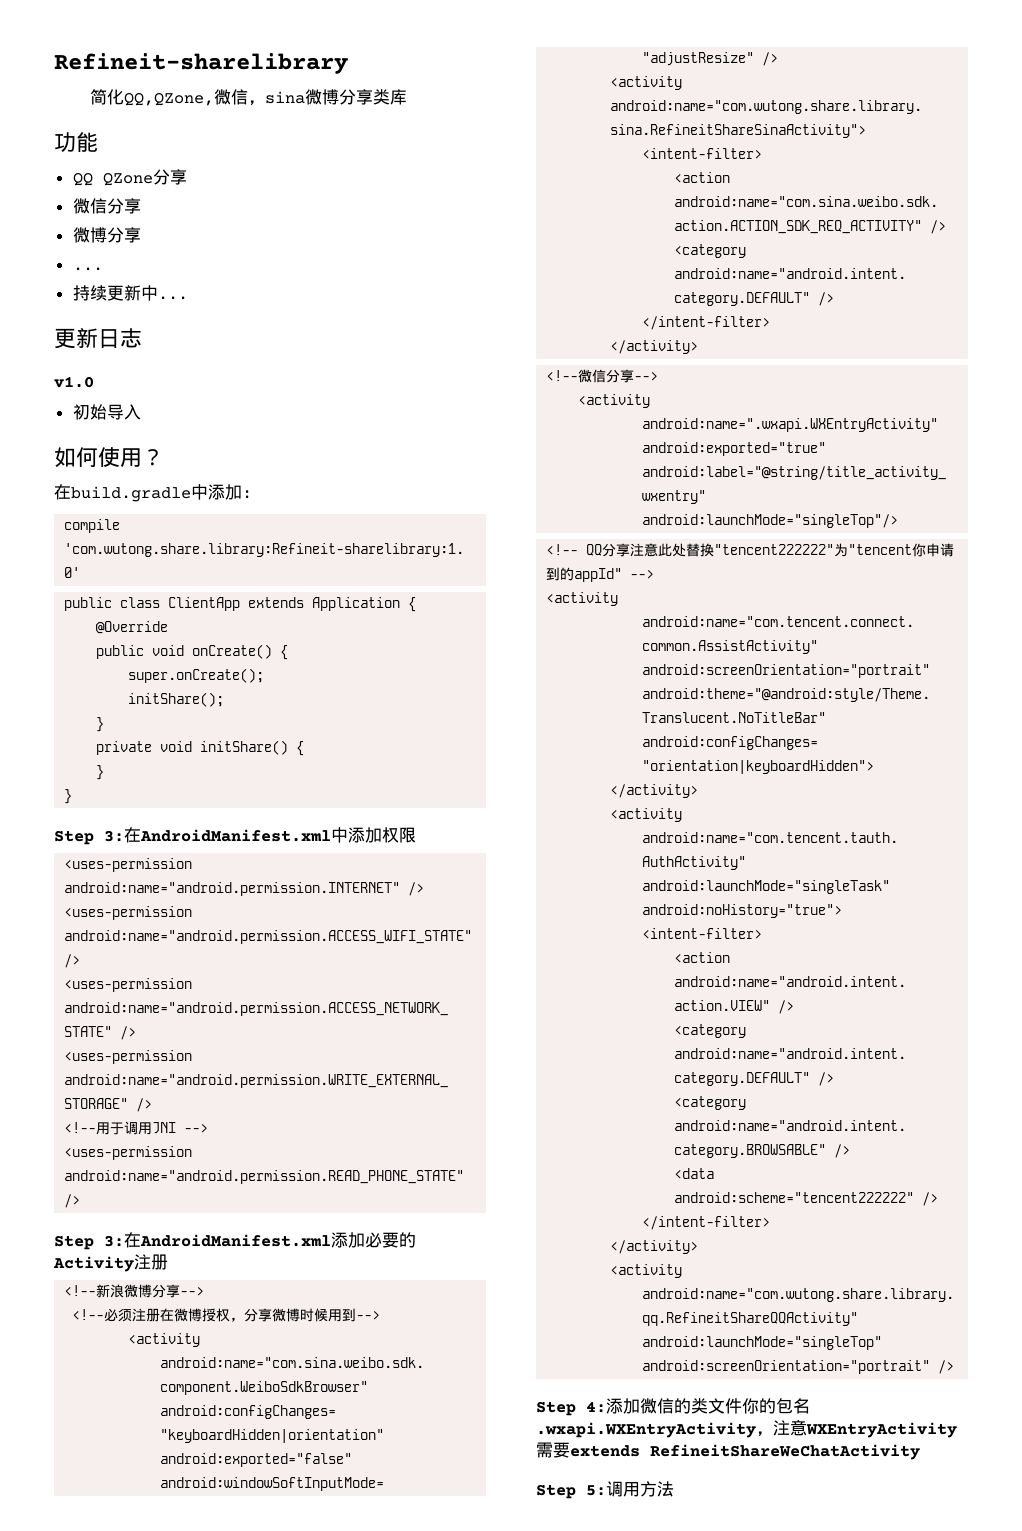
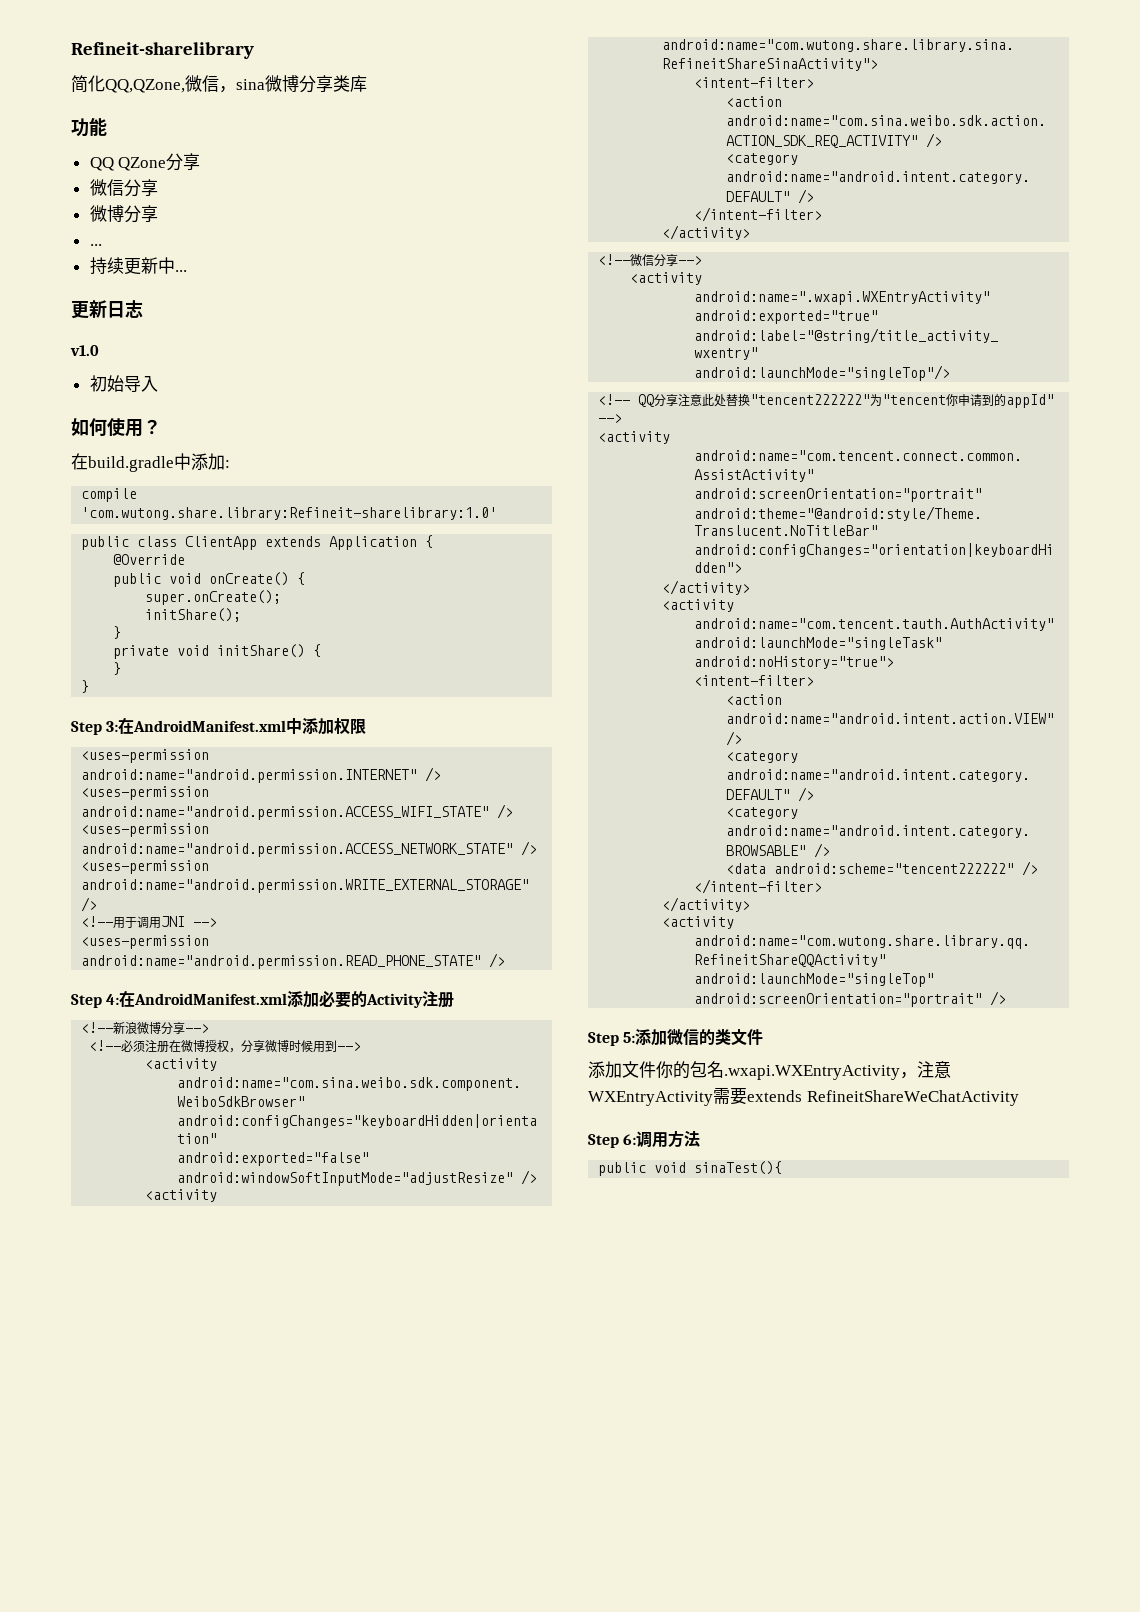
[104,1235,124,1247] 3: -> [106,994,120,1005] 4:
[586,1401,606,1413] 4: -> [623,1032,636,1043] 5:
(742, 1406) none -> [588,1061,656,1078] // 添加文件
[586,1485,606,1496] 5: -> [623,1134,637,1145] 6:
(674, 1489) none -> [598,1161,783,1176] // public void sinaTest(){

